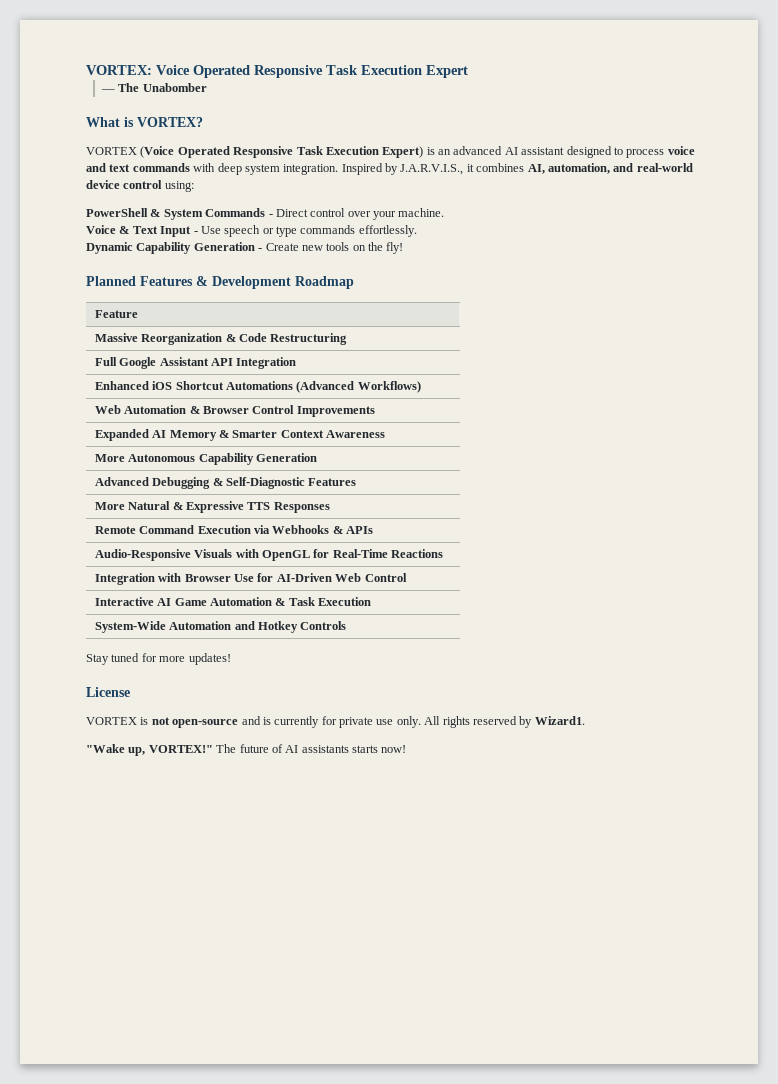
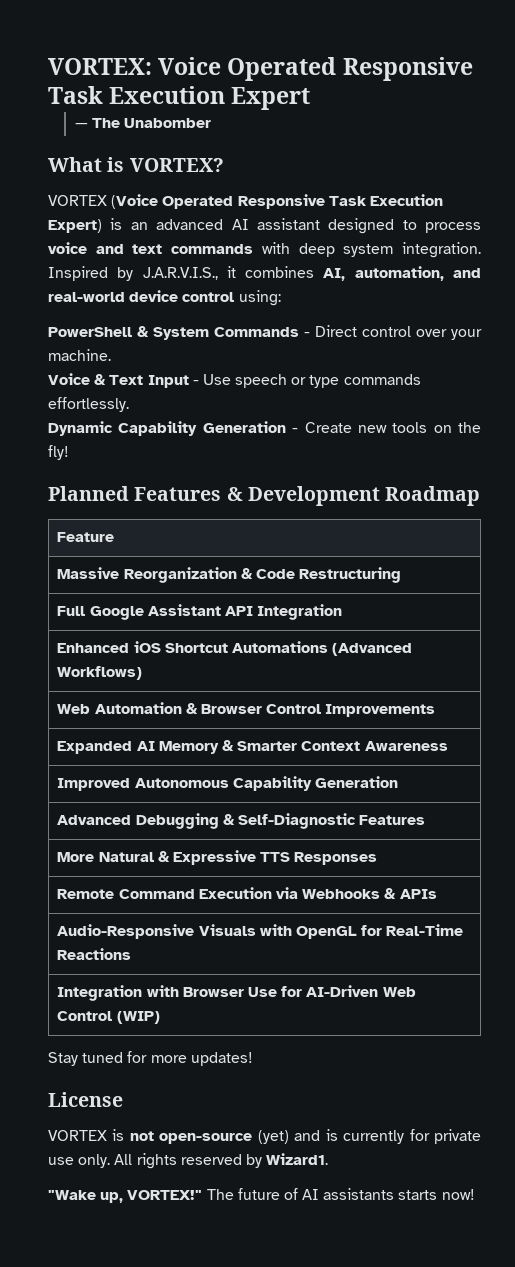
[94,454,125,462] More -> [57,778,131,791] Improved
[94,597,372,606] [94,621,347,633] // Interactive AI Game Automation & Task Execution // System-Wide Automation and Hotkey Controls -> [116,1011,160,1024] (WIP)
(239, 723) none -> [257,1130,289,1144] (yet)

